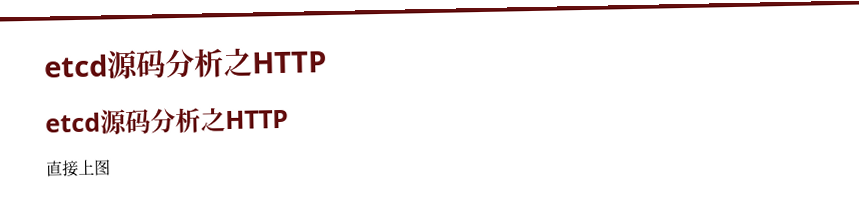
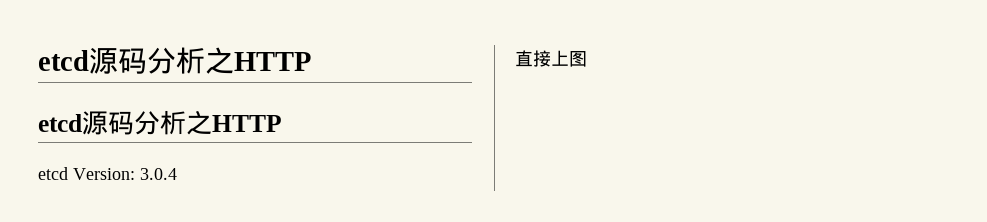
(289, 119) none -> [38,167,177,180] // etcd Version: 3.0.4

